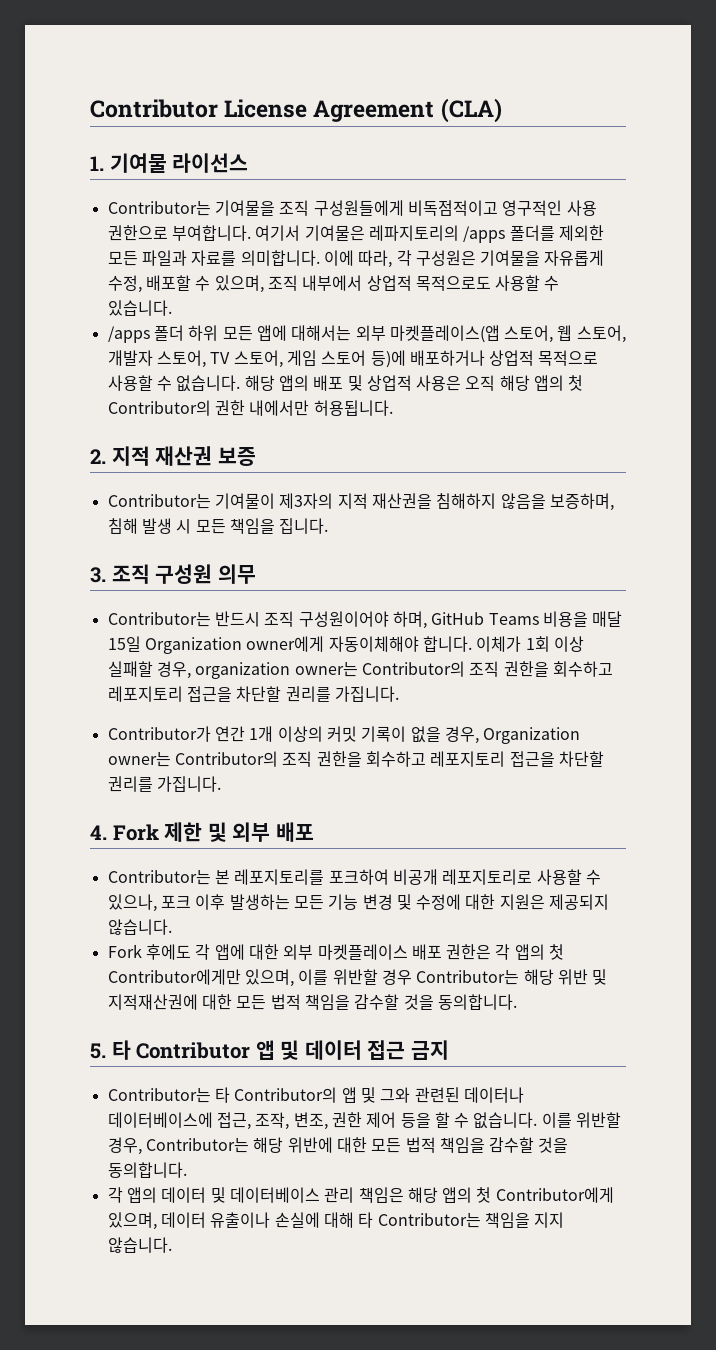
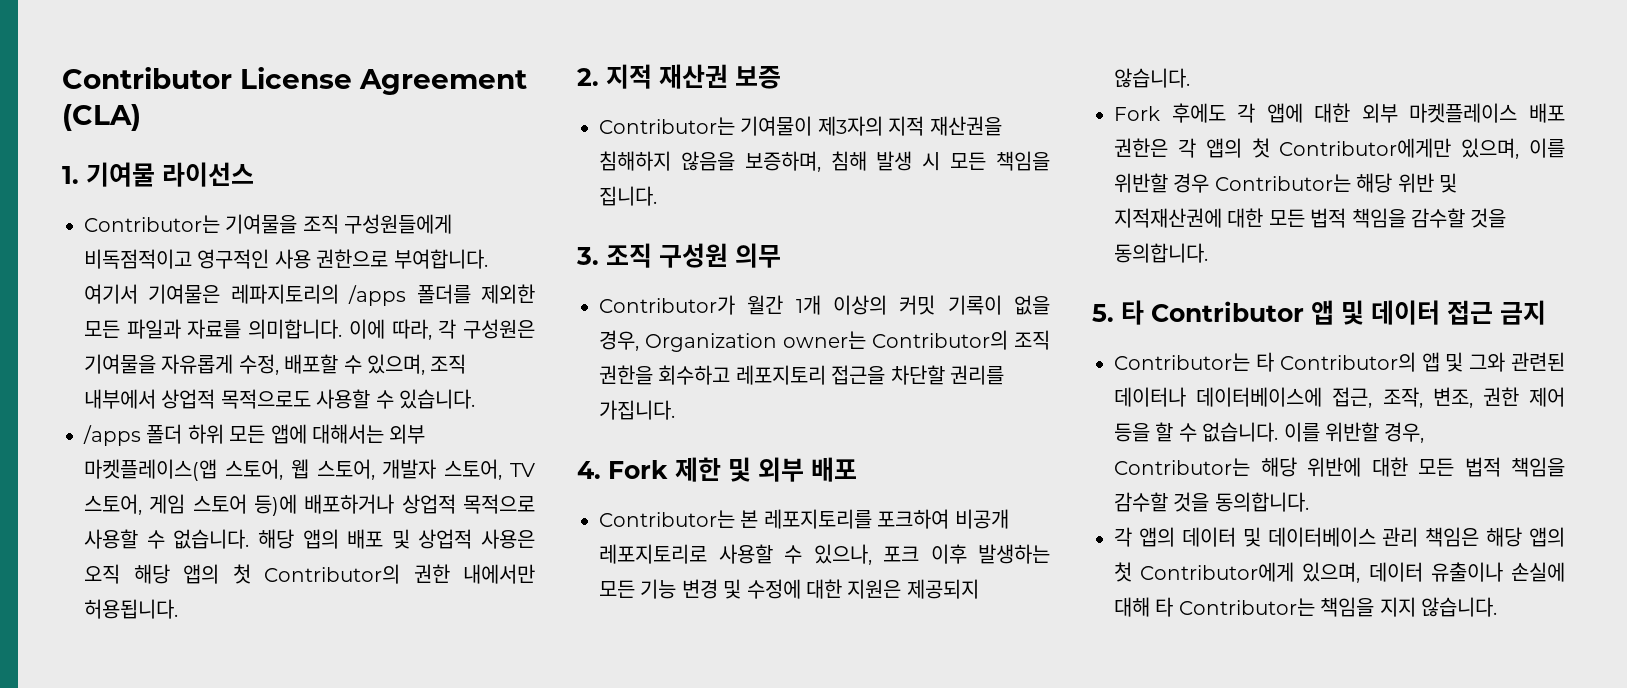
[107,611,623,629] [107,636,584,654] [107,661,613,679] [107,686,399,702] // Contributor는 반드시 조직 구성원이어야 하며, GitHub Teams 비용을 매달 15일 Organization owner에게 자동이체해야 합니다. 이체가 1회 이상 실패할 경우, organization owner는 Contributor의 조직 권한을 회수하고 레포지토리 접근을 차단할 권리를 가집니다. -> (781, 255) none
[214,726,245,742] 연간 -> [747,295,784,315] 월간

